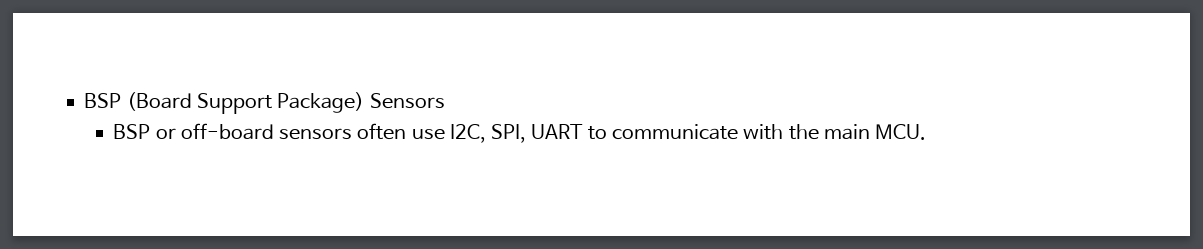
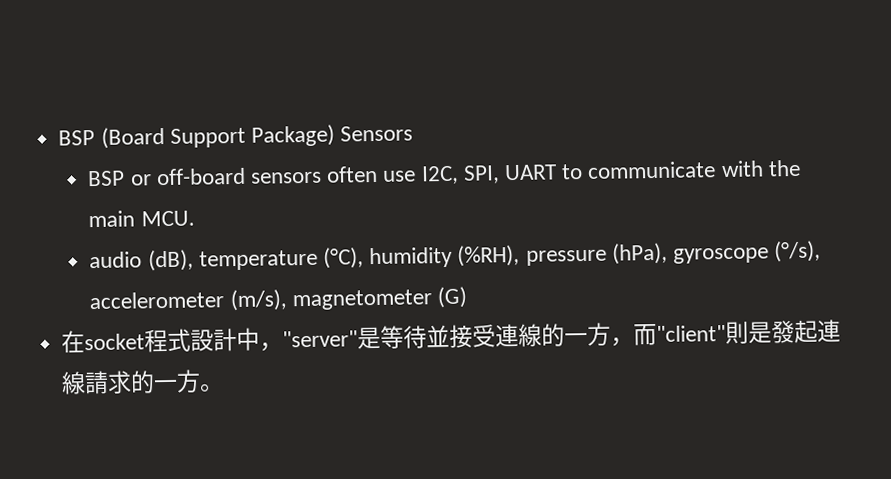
(927, 132) none -> [89,240,822,272] [89,286,468,312] [61,319,842,354] [61,369,225,395] // audio (dB), temperature (°C), humidity (%RH), pressure (hPa), gyroscope (°/s), accelerometer (m/s), magnetometer (G) // 在socket程式設計中，"server"是等待並接受連線的一方，而"client"則是發起連線請求的一方。

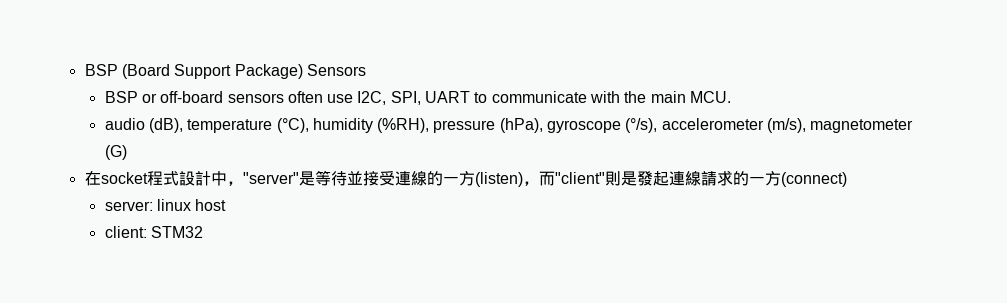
(612, 334) none -> [474,172,523,187] (listen)
[200,383,225,392] 。 -> [780,172,847,187] [104,199,227,211] [104,226,203,238] (connect) // server: linux host // client: STM32

